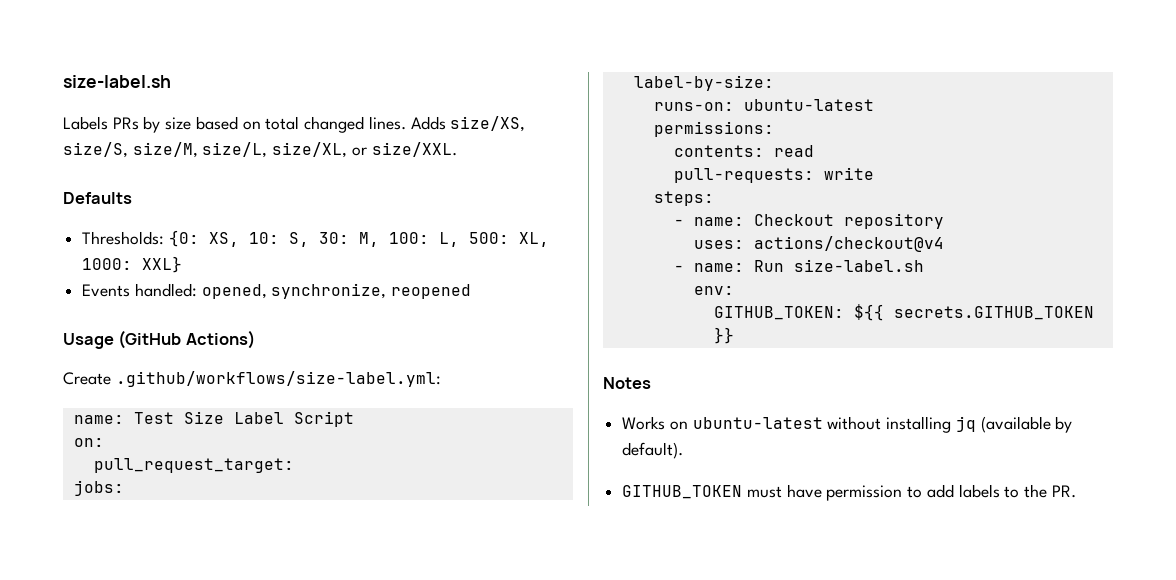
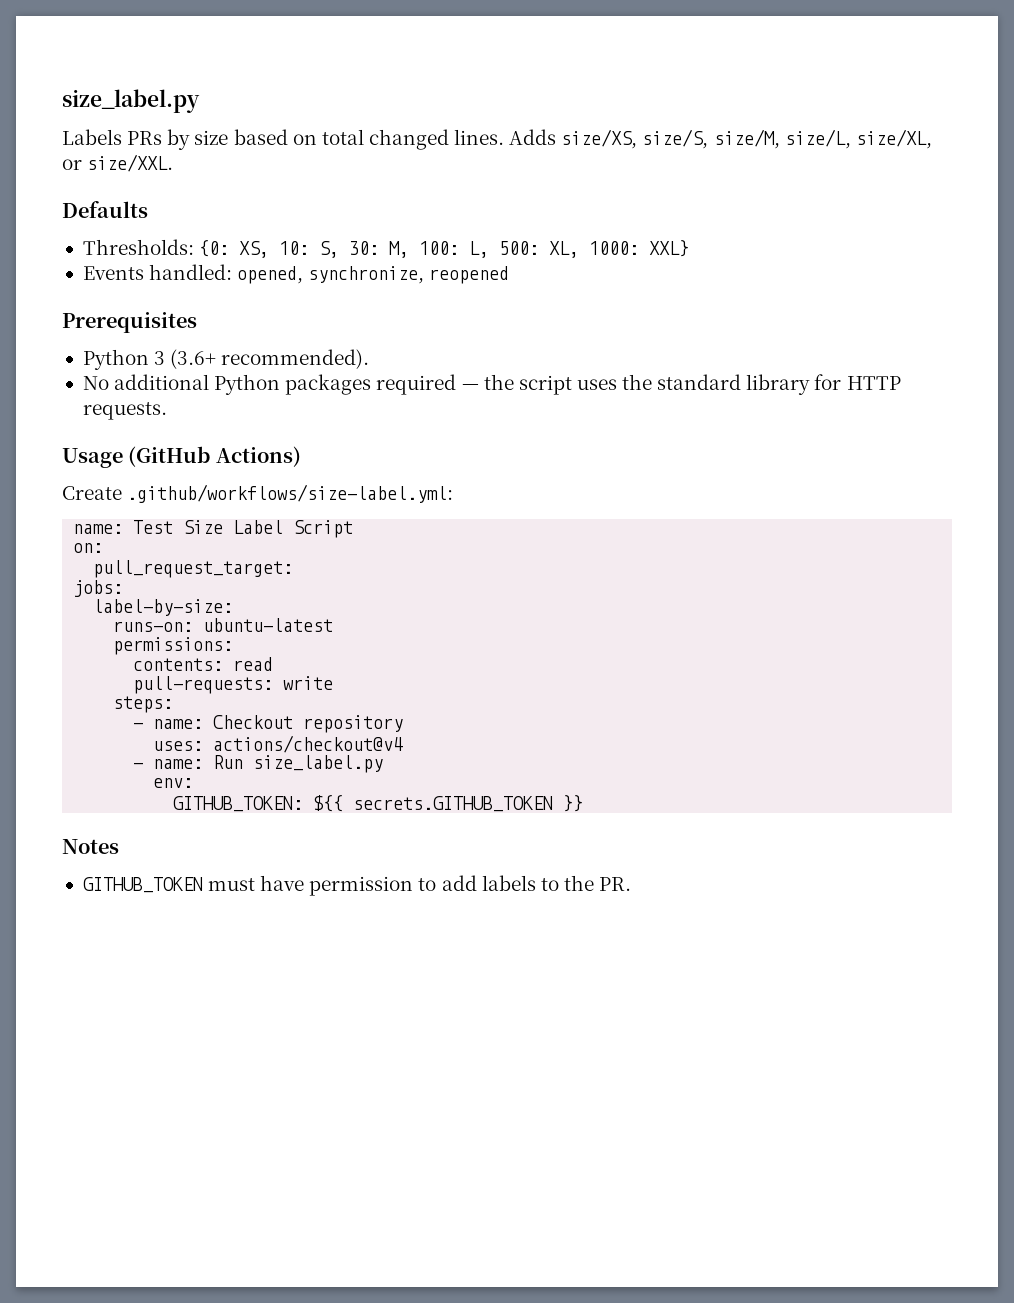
[63,75,171,88] size-label.sh -> [62,89,200,113] size_label.py
(472, 291) none -> [62,312,197,333] [82,349,370,370] [82,374,901,395] [82,402,167,420] // Prerequisites // Python 3 (3.6+ recommended). // No additional Python packages required — the script uses the standard library for HTTP requests.
[793,259,924,272] size-label.sh -> [253,755,384,773] size_label.py
[622,416,1073,433] [622,442,684,459] // Works on ubuntu-latest without installing jq (available by default). -> (119, 846) none

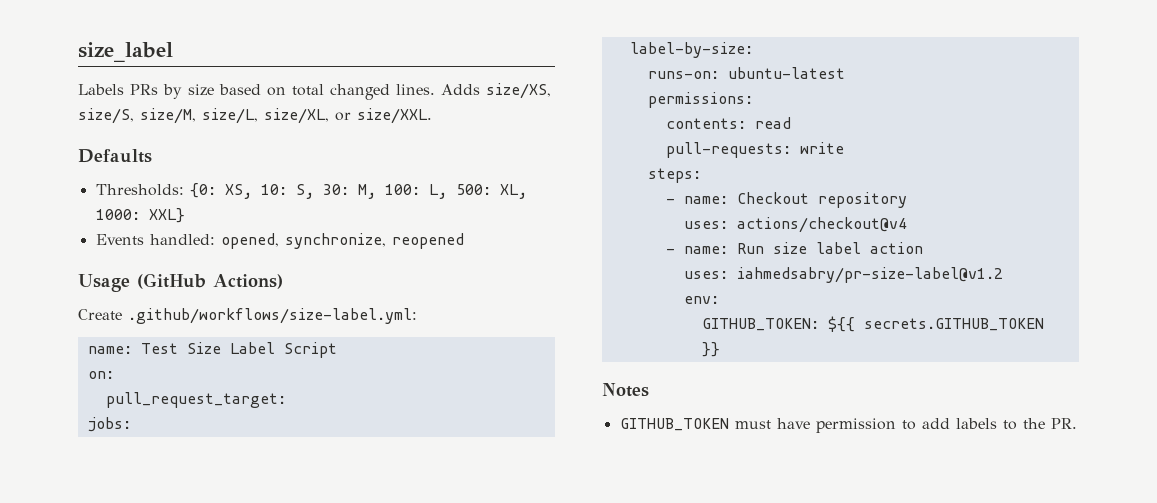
[62,89,200,113] size_label.py -> [78,42,173,62] size_label
[62,312,197,333] [82,349,370,370] [82,374,901,395] [82,402,167,420] // Prerequisites // Python 3 (3.6+ recommended). // No additional Python packages required — the script uses the standard library for HTTP requests. -> (464, 241) none
[253,755,384,773] size_label.py -> [772,242,923,254] [683,267,1003,283] size label action // uses: iahmedsabry/pr-size-label@v1.2

